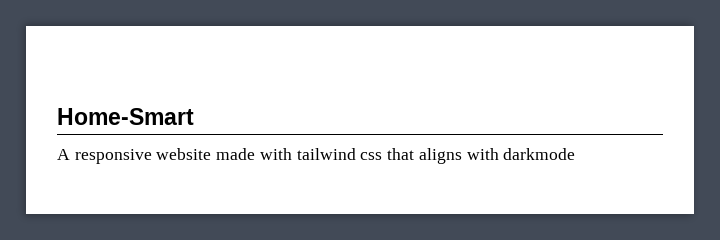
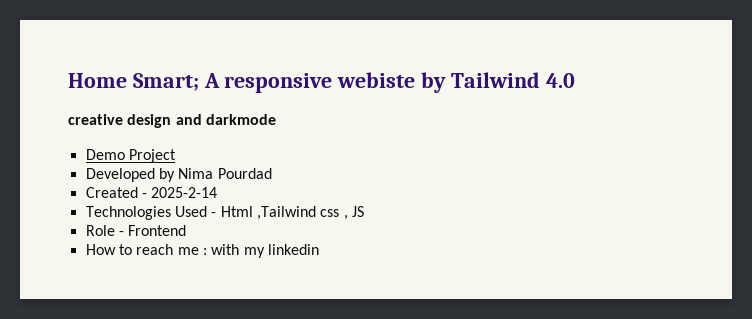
[57,108,194,125] [57,148,576,164] Home-Smart // A responsive website made with tailwind css that aligns with darkmode -> [68,72,575,93] [68,114,276,128] [85,149,176,163] [85,168,272,182] [85,187,218,198] [85,206,364,220] [85,225,187,236] [85,244,319,258] Home Smart; A responsive webiste by Tailwind 4.0 // creative design and darkmode // Demo Project // Developed by Nima Pourdad // Created - 2025-2-14 // Technologies Used - Html ,Tailwind css , JS // Role - Frontend // How to reach me : with my linkedin

